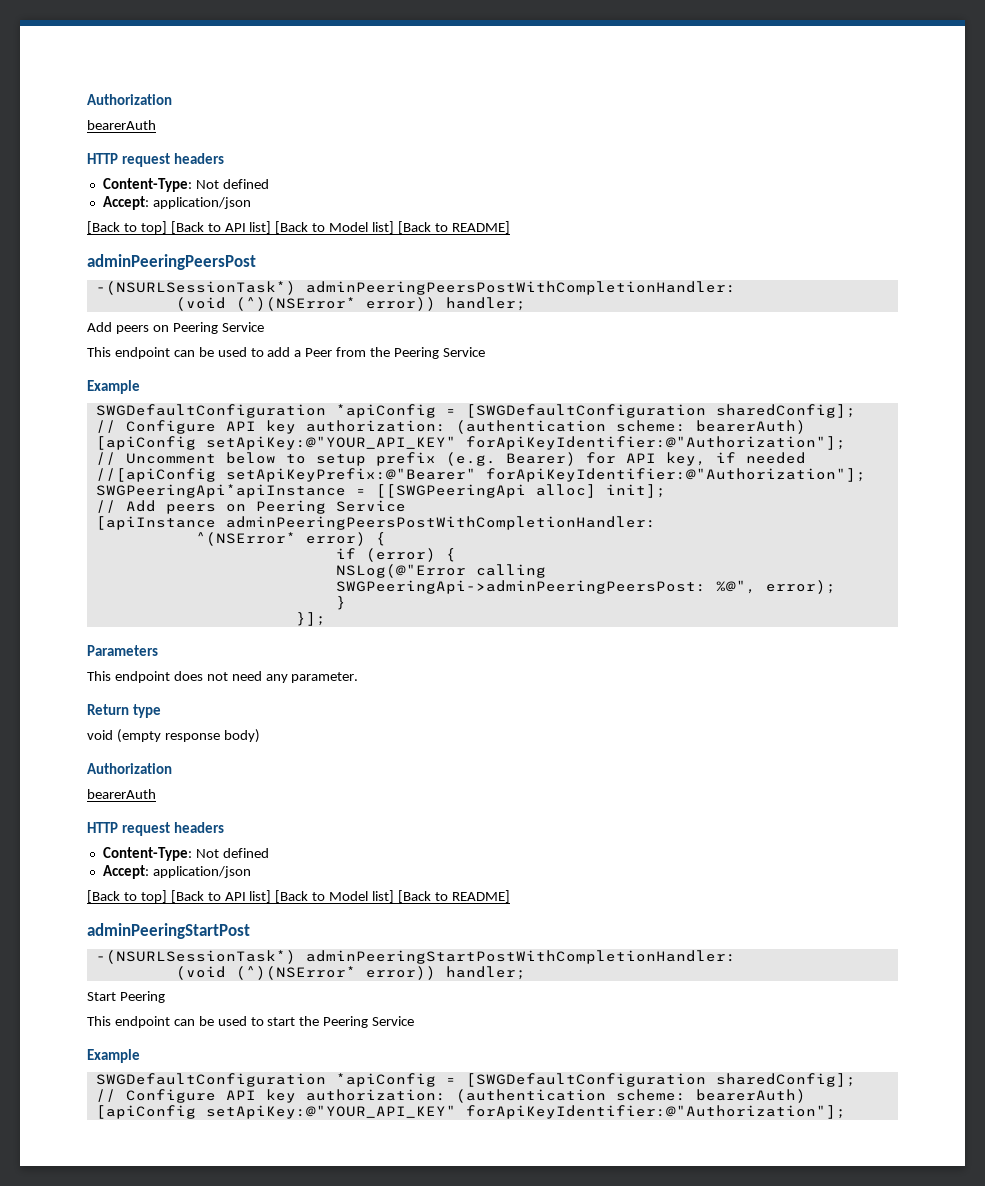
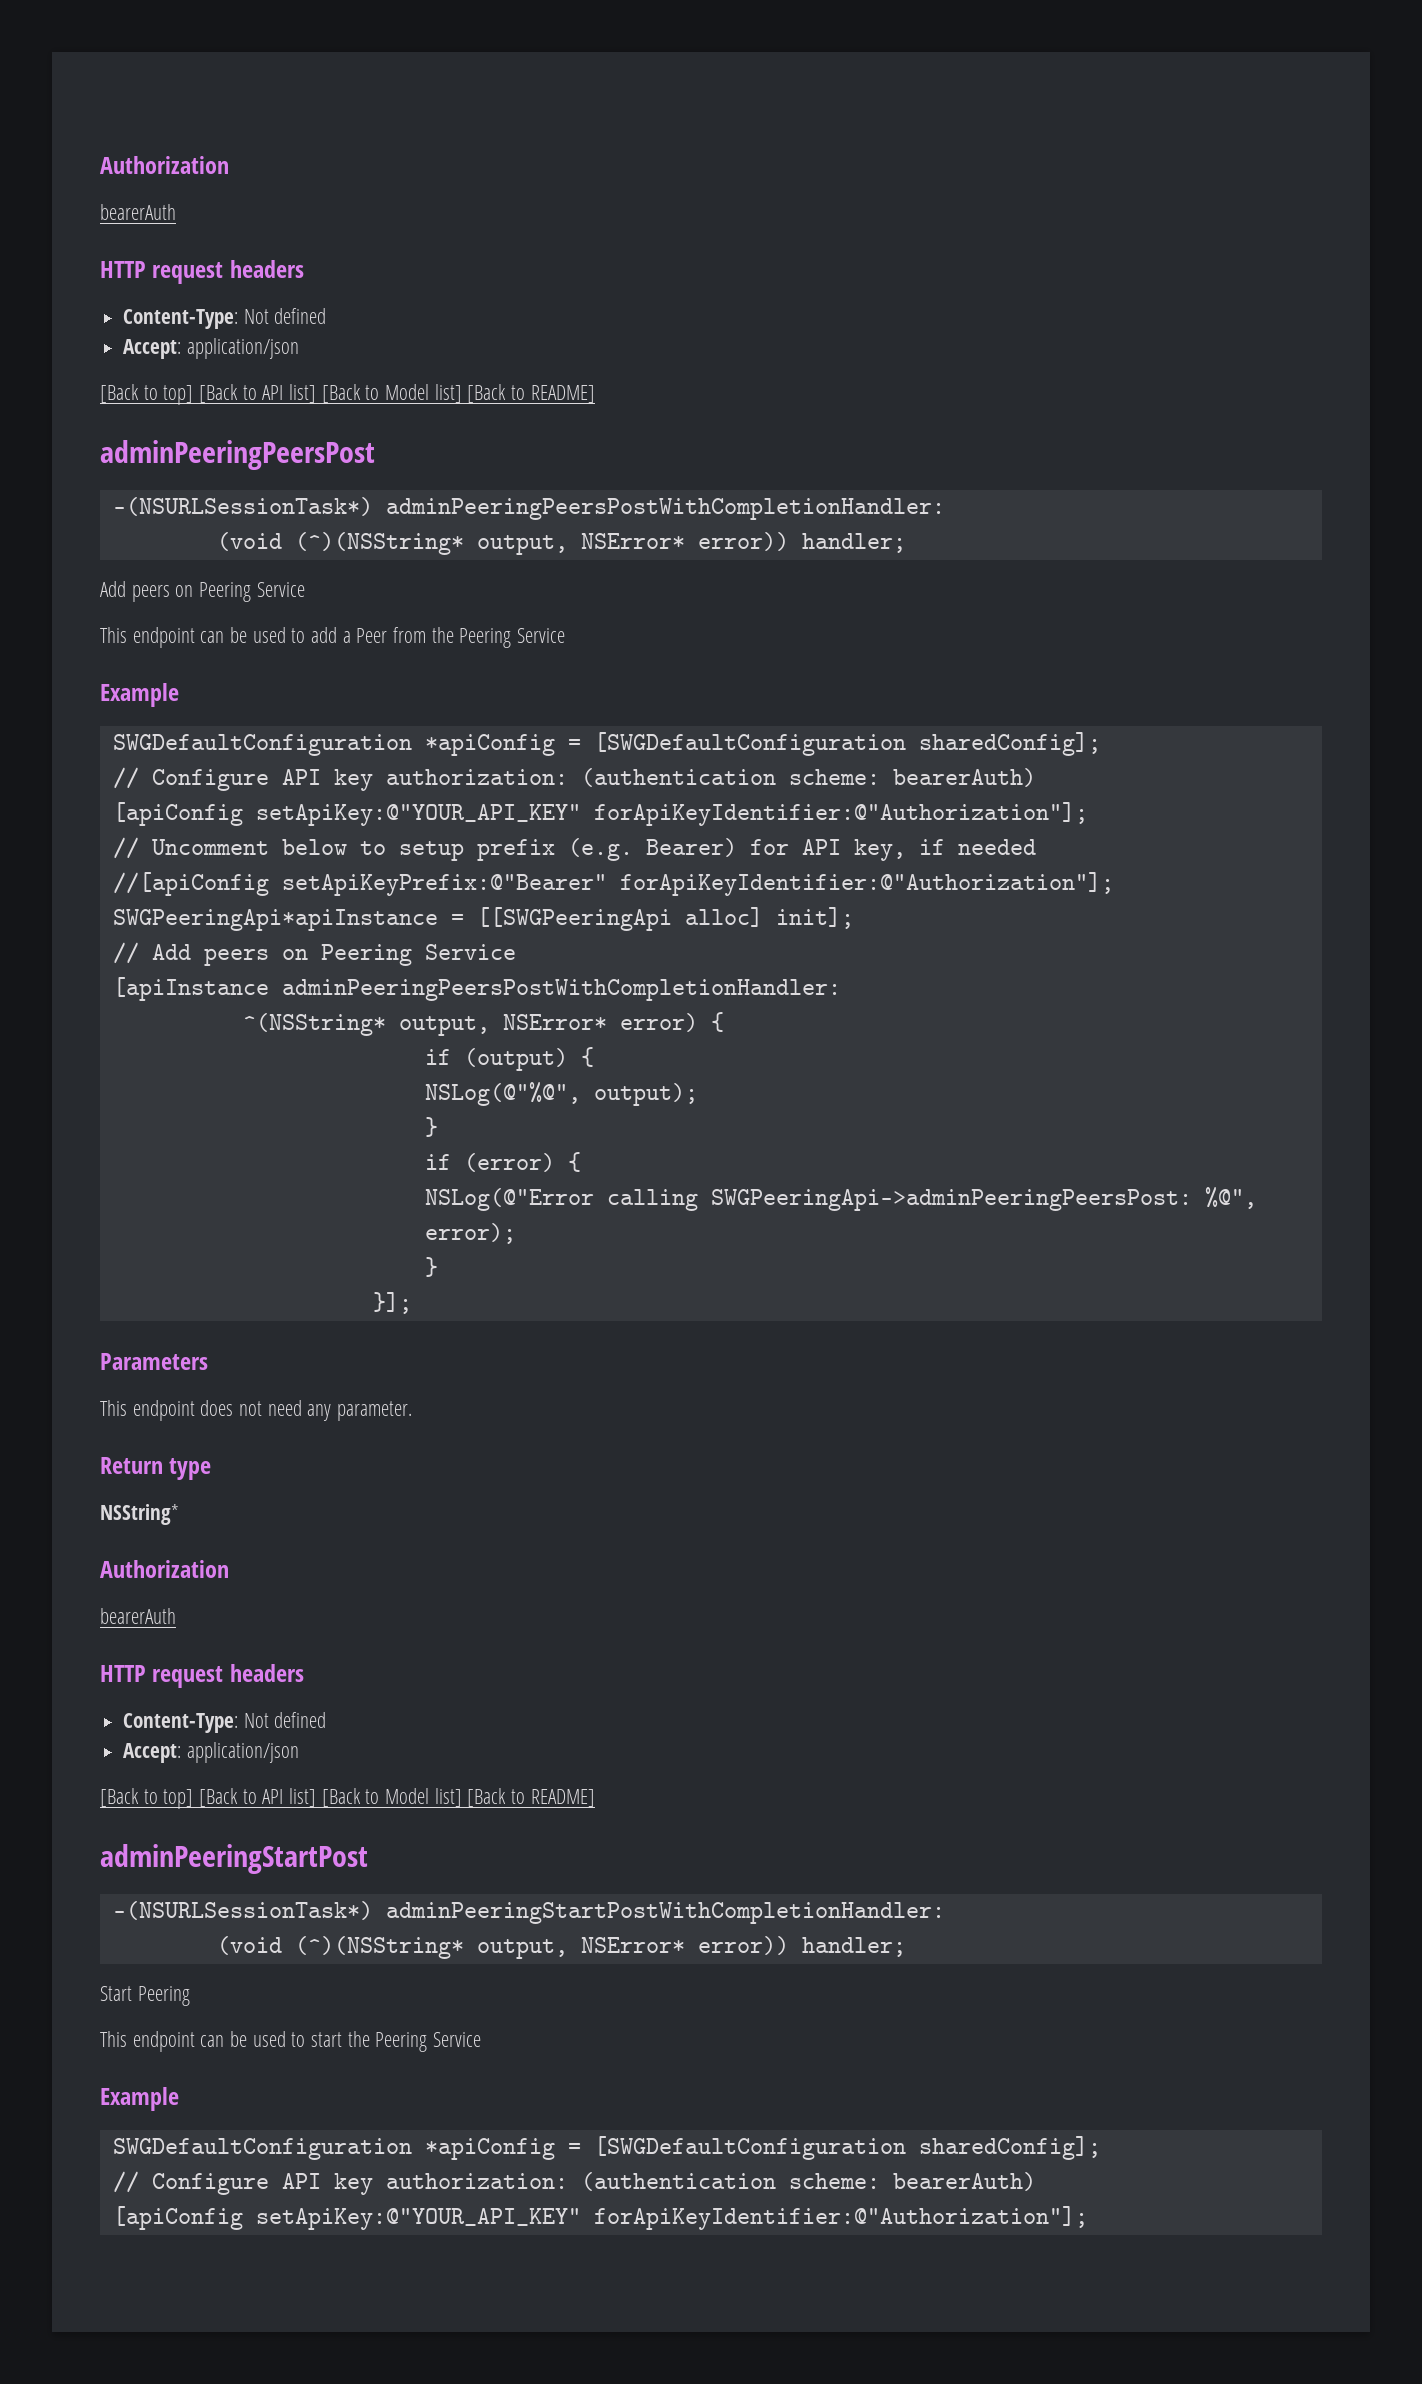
[235,297,356,311] (^)(NSError* -> [294,532,685,555] (^)(NSString* output, NSError*
[195,532,296,546] ^(NSError* -> [242,1013,607,1036] ^(NSString* output, NSError*
(386, 539) none -> [424,1047,594,1071] [424,1082,698,1106] [424,1117,438,1137] // if (output) { // NSLog(@"%@", output); // }
[87,729,260,743] void (empty response body) -> [100,1504,179,1525] NSString*
[235,966,356,980] (^)(NSError* -> [294,1936,685,1959] (^)(NSString* output, NSError*

